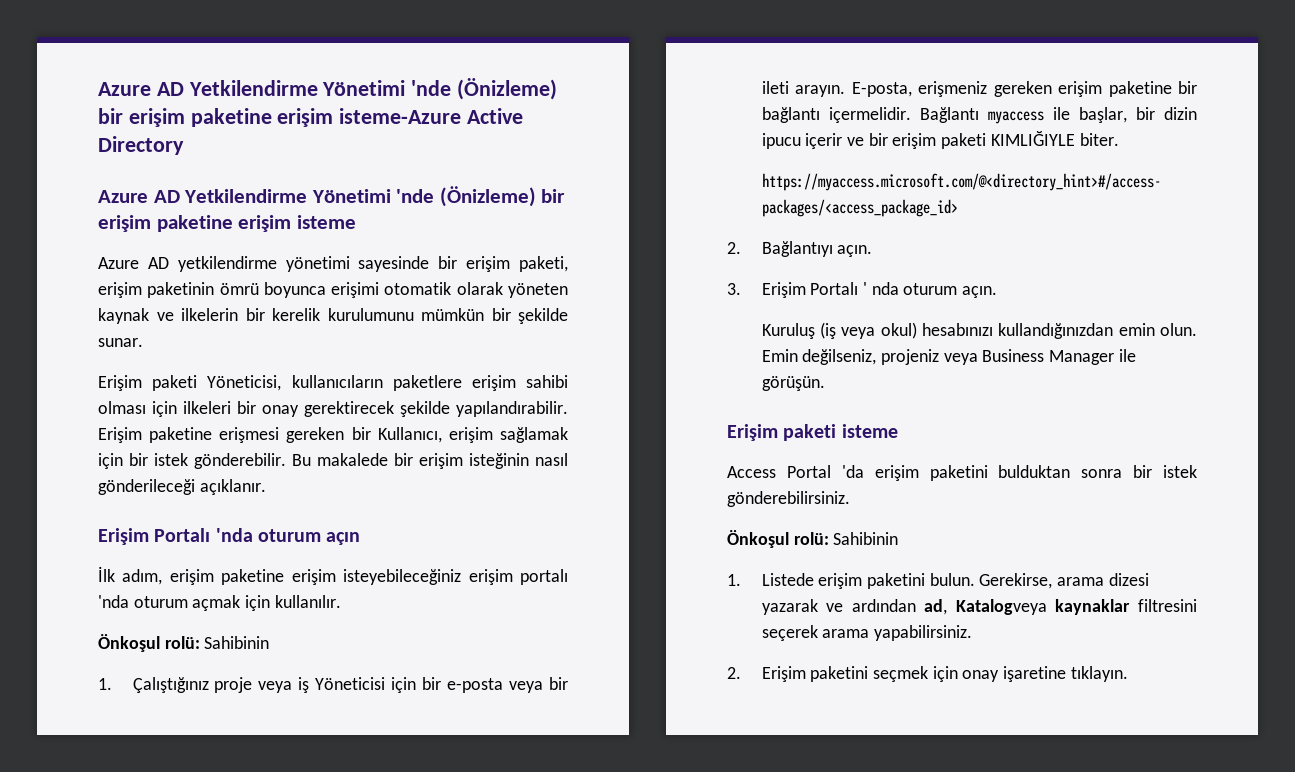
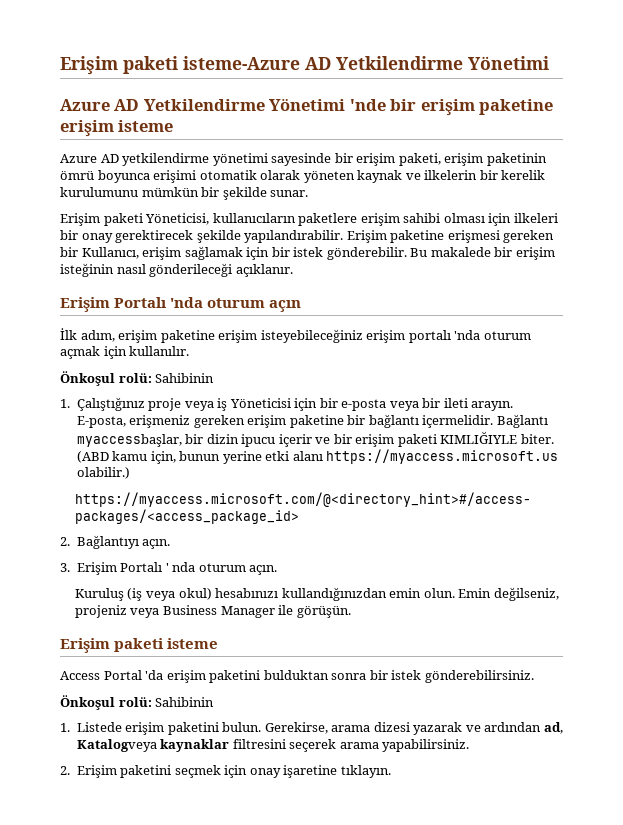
[98,78,558,100] [98,108,524,127] [98,136,184,155] [98,186,536,207] Azure AD Yetkilendirme Yönetimi 'nde (Önizleme) bir erişim paketine erişim isteme-Azure Active Directory // Azure AD Yetkilendirme Yönetimi 'nde (Önizleme) -> [60,56,549,75] [60,98,386,111] Erişim paketi isteme-Azure AD Yetkilendirme Yönetimi // Azure AD Yetkilendirme Yönetimi 'nde
[987,107,1127,124] myaccess ile başlar, -> [76,434,182,447] myaccessbaşlar,
(1119, 139) none -> [76,449,559,464] [76,467,130,479] (ABD kamu için, bunun yerine etki alanı https://myaccess.microsoft.us olabilir.)

